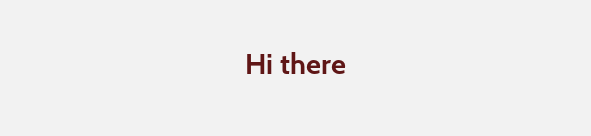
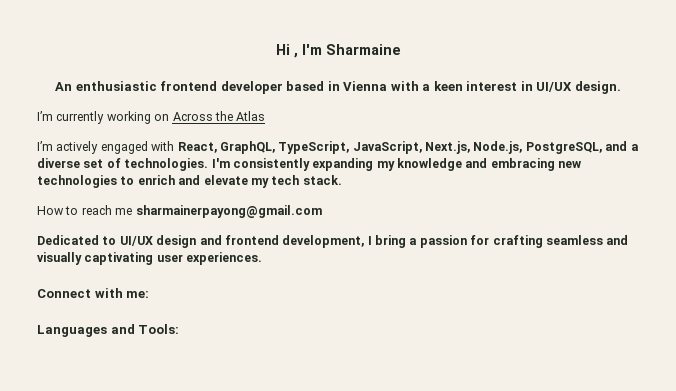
[280,52,347,74] there -> [293,44,401,58] [55,81,621,94] [37,111,266,124] [37,141,639,154] [37,158,582,171] [37,175,342,188] [37,205,322,218] [37,235,629,248] [37,252,263,265] [37,288,150,298] [37,324,180,337] , I'm Sharmaine // An enthusiastic frontend developer based in Vienna with a keen interest in UI/UX design. // I’m currently working on Across the Atlas // I’m actively engaged with React, GraphQL, TypeScript, JavaScript, Next.js, Node.js, PostgreSQL, and a diverse set of technologies. I'm consistently expanding my knowledge and embracing new technologies to enrich and elevate my tech stack. // How to reach me sharmainerpayong@gmail.com // Dedicated to UI/UX design and frontend development, I bring a passion for crafting seamless and visually captivating user experiences. // Connect with me: // Languages and Tools:

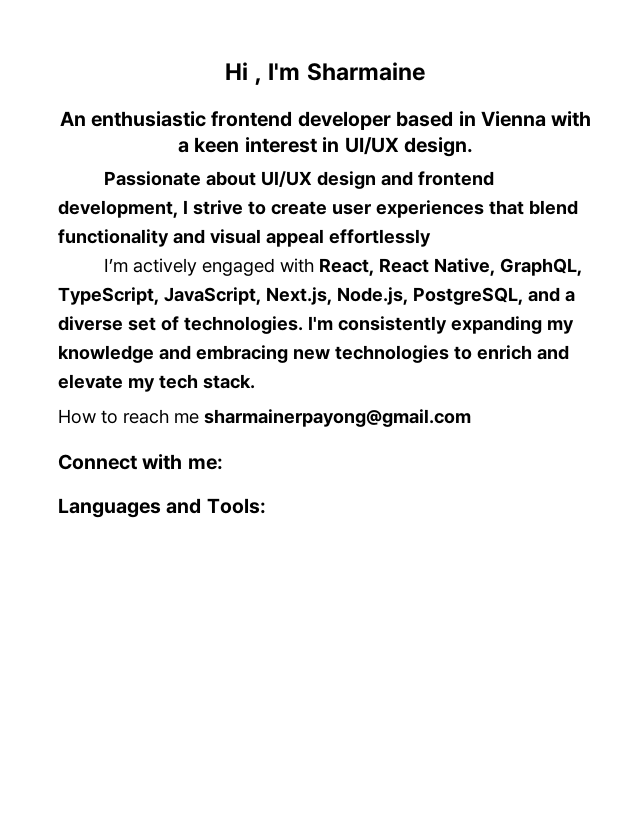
[37,111,266,124] I’m currently working on Across the Atlas -> [104,171,495,189] [58,200,578,218] [58,229,431,247] Passionate about UI/UX design and frontend development, I strive to create user experiences that blend functionality and visual appeal effortlessly
(217, 147) none -> [379,258,496,276] React Native,
[37,235,629,248] [37,252,263,265] // Dedicated to UI/UX design and frontend development, I bring a passion for crafting seamless and visually captivating user experiences. -> (471, 418) none

